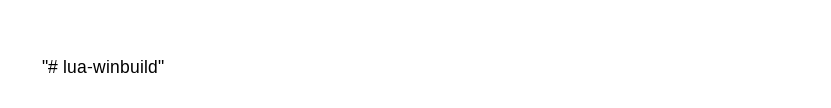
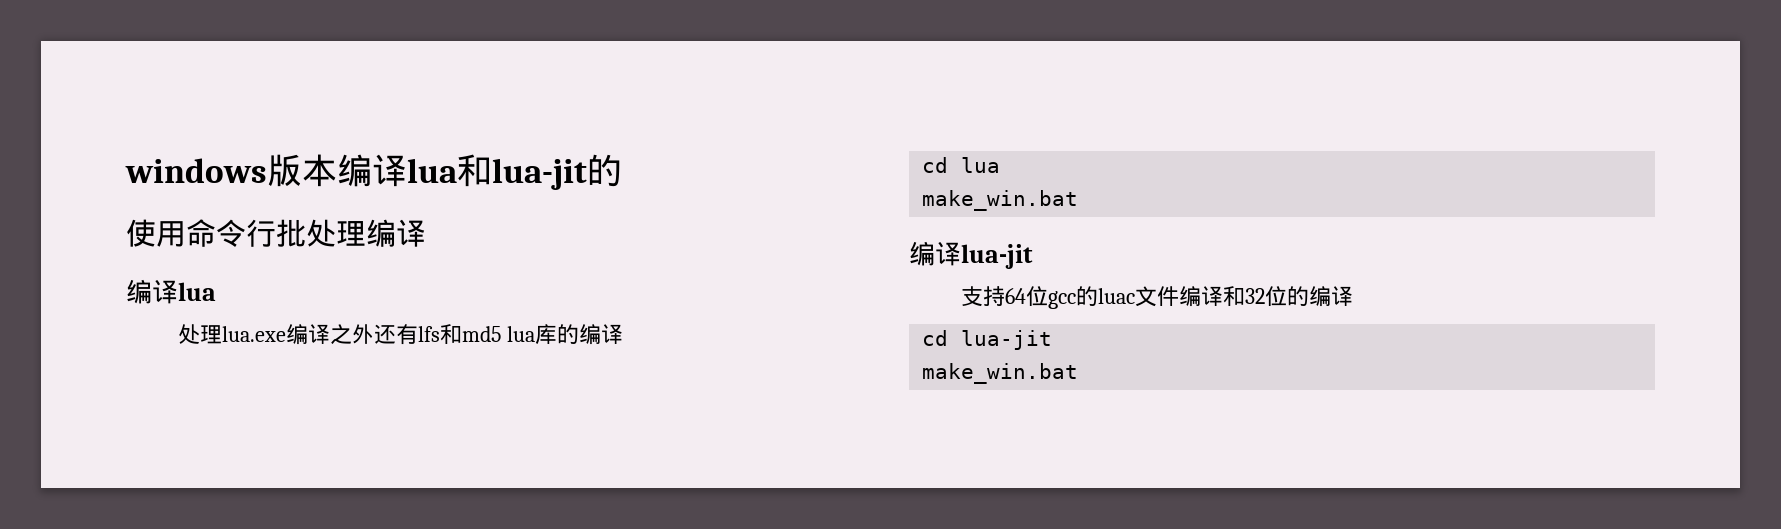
[42,60,164,73] "# lua-winbuild" -> [125,154,622,190] [126,219,426,247] [126,279,216,304] [177,324,623,345] [922,157,1001,173] [922,190,1079,211] [909,241,1033,269] [960,286,1353,309] [922,330,1053,350] [922,363,1079,384] windows版本编译lua和lua-jit的 // 使用命令行批处理编译 // 编译lua // 处理lua.exe编译之外还有lfs和md5 lua库的编译 // cd lua // make_win.bat // 编译lua-jit // 支持64位gcc的luac文件编译和32位的编译 // cd lua-jit // make_win.bat

